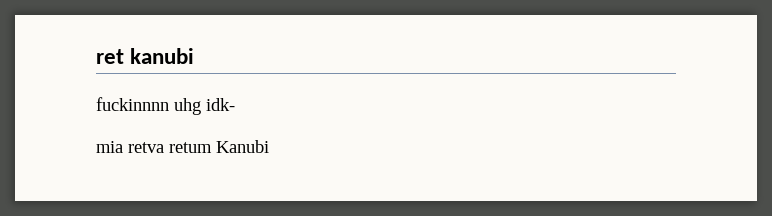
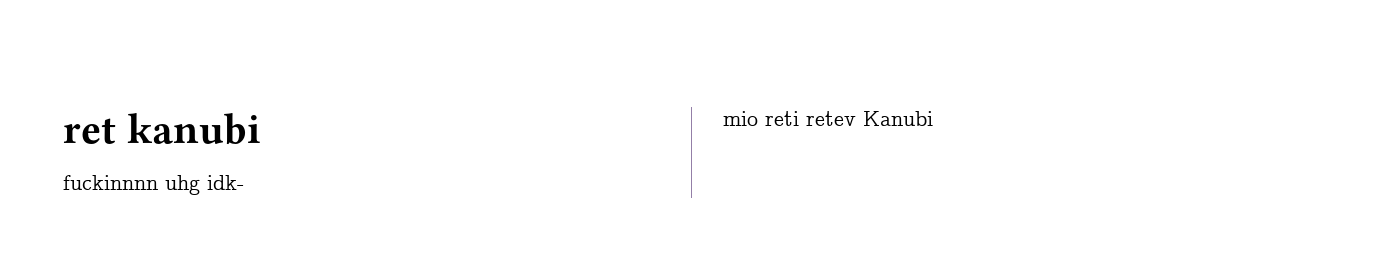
[96,141,212,153] mia retva retum -> [723,111,856,126] mio reti retev

